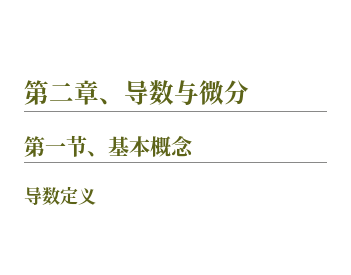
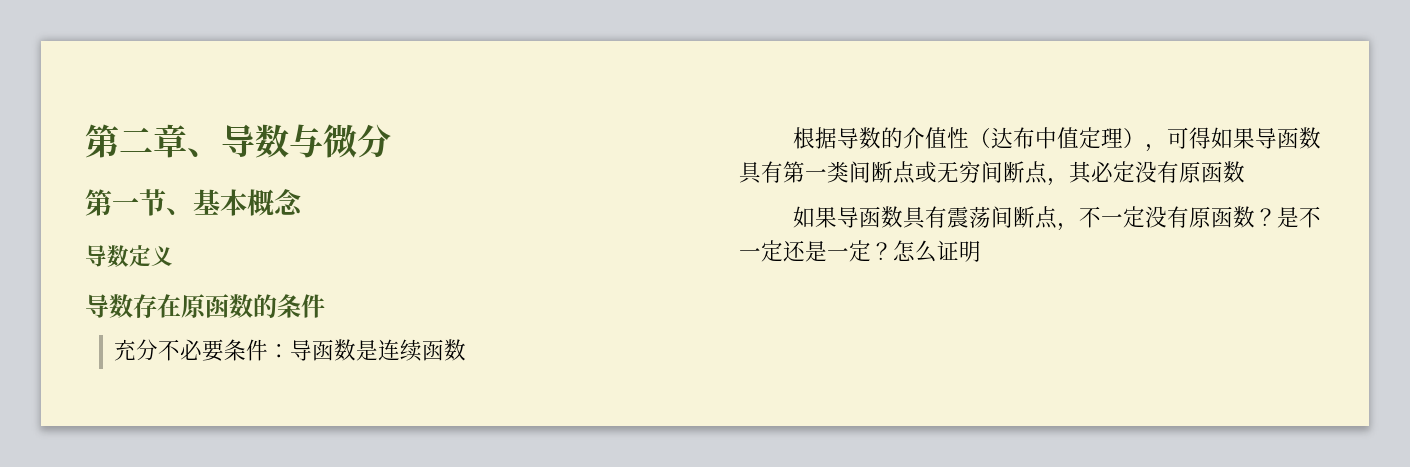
(96, 196) none -> [85,294,325,318] [114,339,467,362] [792,127,1321,152] [739,161,1245,186] [792,206,1321,231] [739,240,981,263] // 导数存在原函数的条件 // 充分不必要条件：导函数是连续函数 // 根据导数的介值性（达布中值定理），可得如果导函数具有第一类间断点或无穷间断点，其必定没有原函数 // 如果导函数具有震荡间断点，不一定没有原函数？是不一定还是一定？怎么证明

